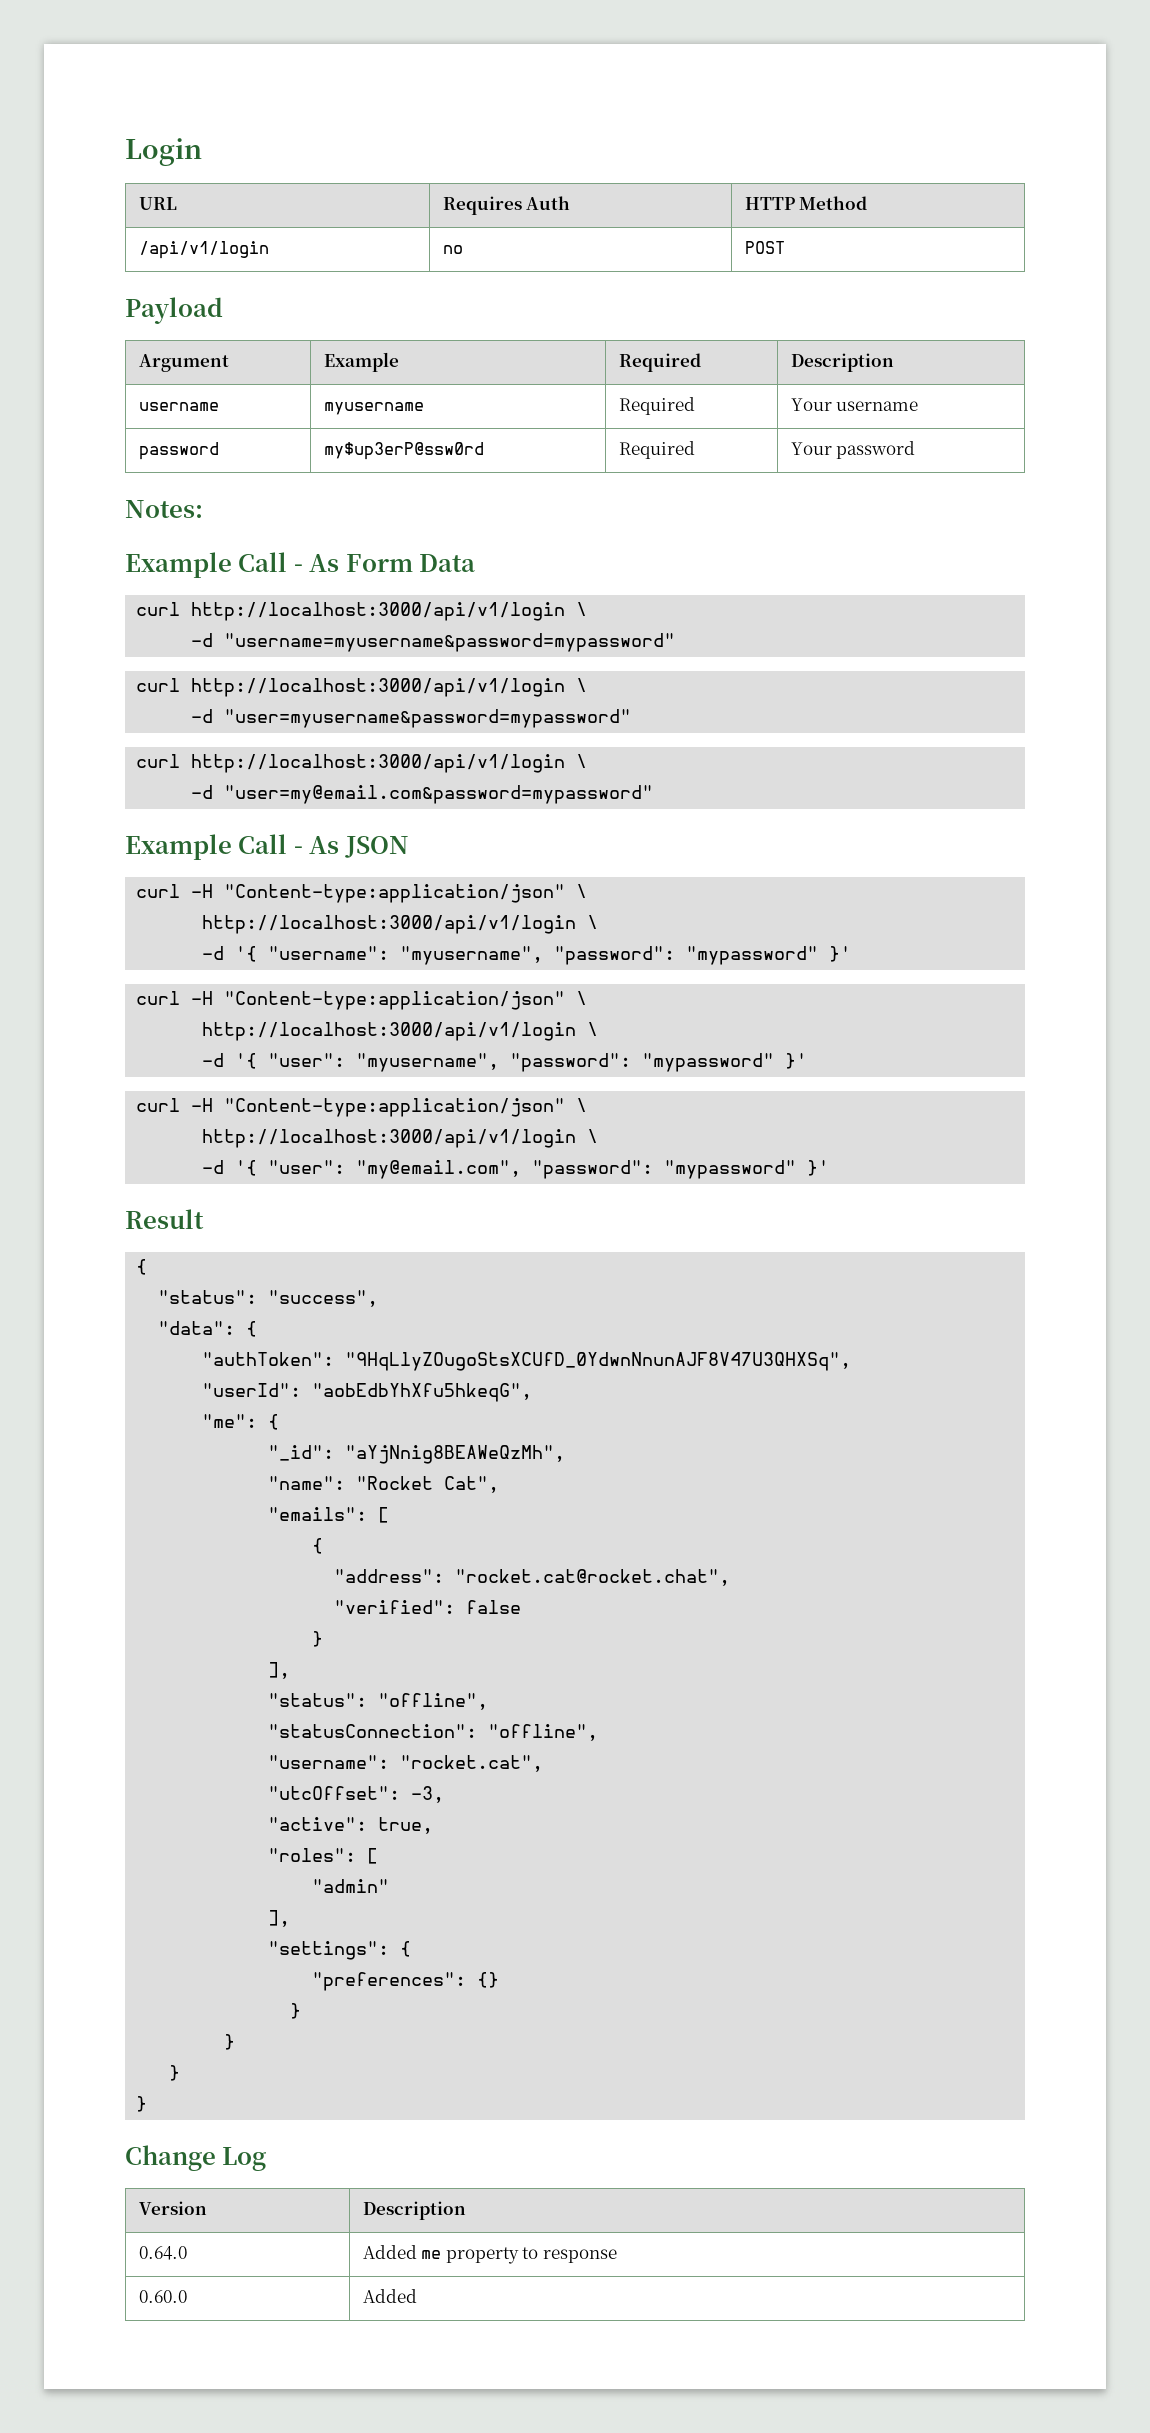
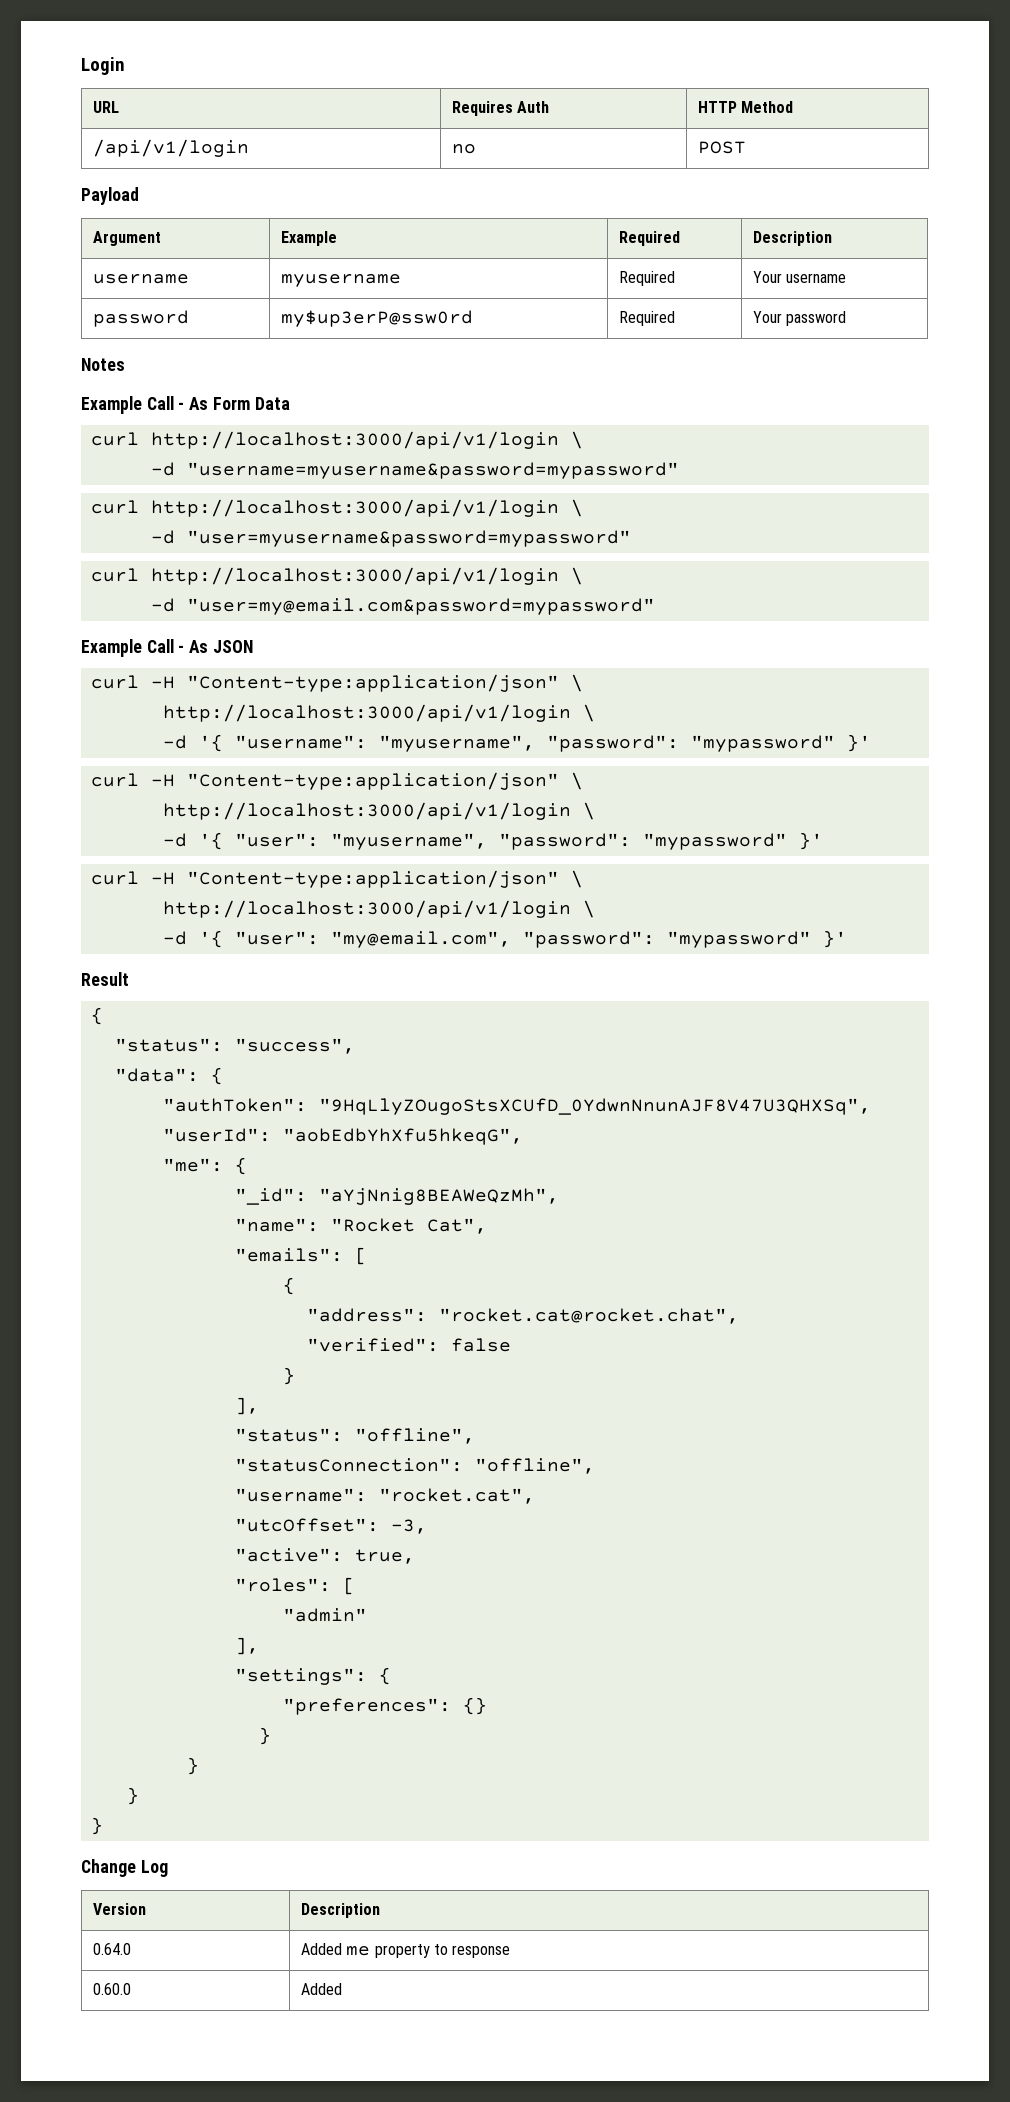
[125,500,203,518] Notes: -> [81,358,125,371] Notes

